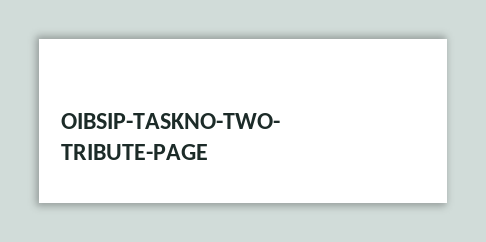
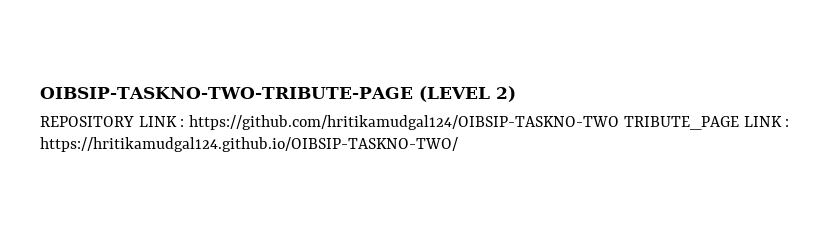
[61,113,280,129] [61,144,208,160] OIBSIP-TASKNO-TWO- TRIBUTE-PAGE -> [40,86,516,102] [40,115,790,130] [40,137,458,152] OIBSIP-TASKNO-TWO-TRIBUTE-PAGE (LEVEL 2) // REPOSITORY LINK : https://github.com/hritikamudgal124/OIBSIP-TASKNO-TWO TRIBUTE_PAGE LINK : https://hritikamudgal124.github.io/OIBSIP-TASKNO-TWO/

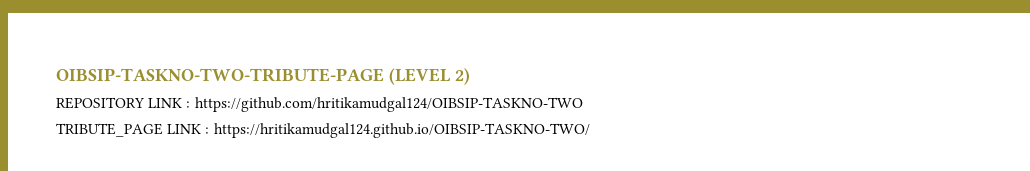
(620, 122) none -> (583, 104) //

